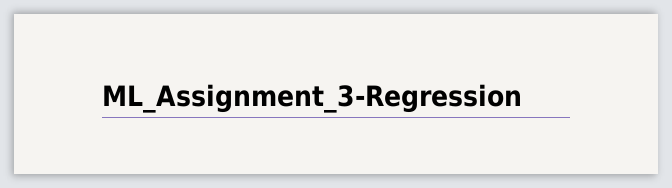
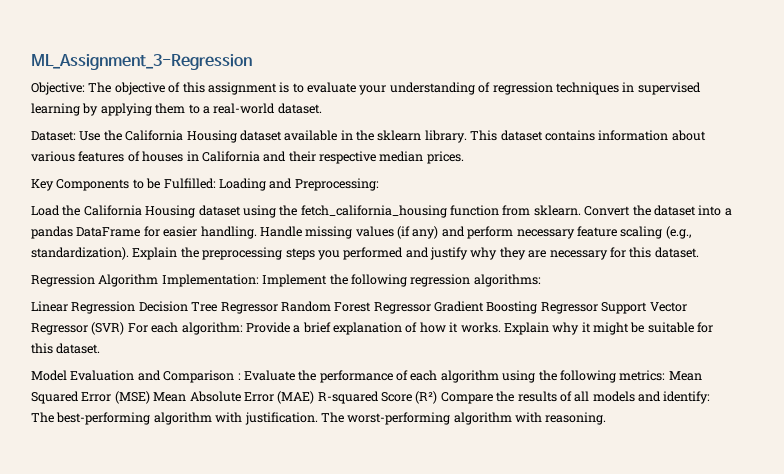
(522, 98) none -> [31,82,701,95] [31,103,322,116] [31,130,706,143] [31,151,464,164] [31,178,379,191] [31,205,732,218] [31,226,691,239] [31,247,699,260] [31,274,541,287] [31,301,687,314] [31,322,714,335] [31,343,101,354] [31,370,702,383] [31,391,711,404] [31,412,607,425] // Objective: The objective of this assignment is to evaluate your understanding of regression techniques in supervised learning by applying them to a real-world dataset. // Dataset: Use the California Housing dataset available in the sklearn library. This dataset contains information about various features of houses in California and their respective median prices. // Key Components to be Fulfilled: Loading and Preprocessing: // Load the California Housing dataset using the fetch_california_housing function from sklearn. Convert the dataset into a pandas DataFrame for easier handling. Handle missing values (if any) and perform necessary feature scaling (e.g., standardization). Explain the preprocessing steps you performed and justify why they are necessary for this dataset. // Regression Algorithm Implementation: Implement the following regression algorithms: // Linear Regression Decision Tree Regressor Random Forest Regressor Gradient Boosting Regressor Support Vector Regressor (SVR) For each algorithm: Provide a brief explanation of how it works. Explain why it might be suitable for this dataset. // Model Evaluation and Comparison : Evaluate the performance of each algorithm using the following metrics: Mean Squared Error (MSE) Mean Absolute Error (MAE) R-squared Score (R²) Compare the results of all models and identify: The best-performing algorithm with justification. The worst-performing algorithm with reasoning.

